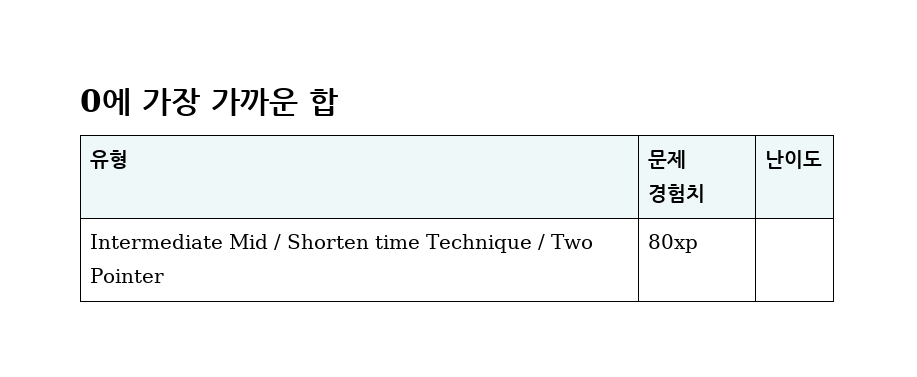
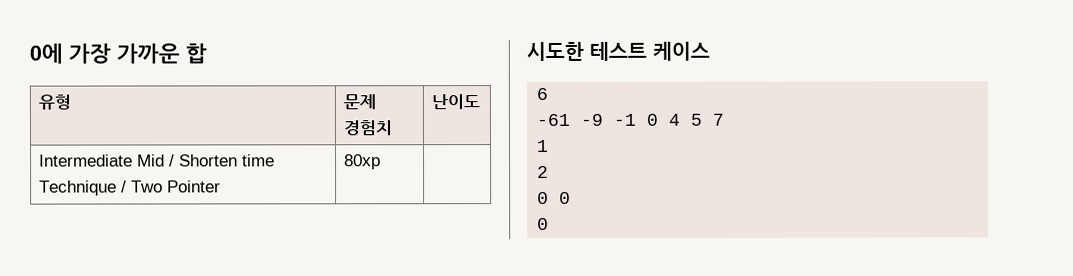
(698, 243) none -> [526,41,710,62] [536,87,549,100] [536,113,725,126] [537,139,550,152] [537,165,550,178] [537,191,572,204] [537,217,550,230] // 시도한 테스트 케이스 // 6 // -61 -9 -1 0 4 5 7 // 1 // 2 // 0 0 // 0

